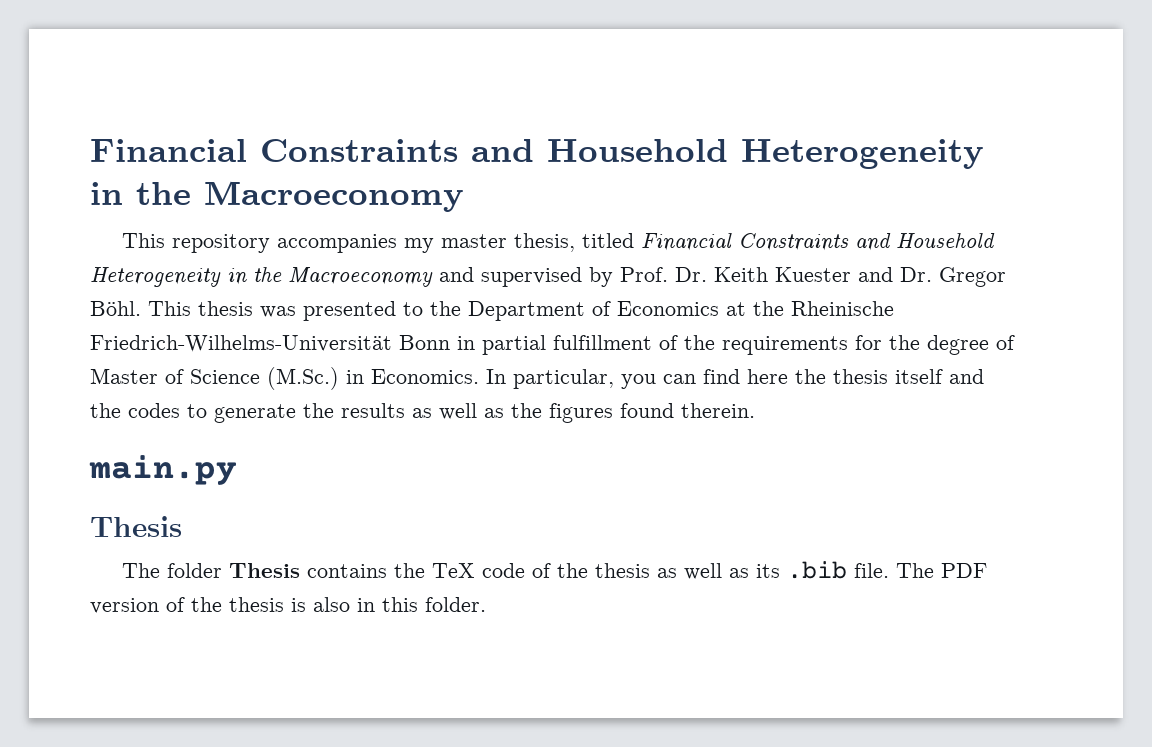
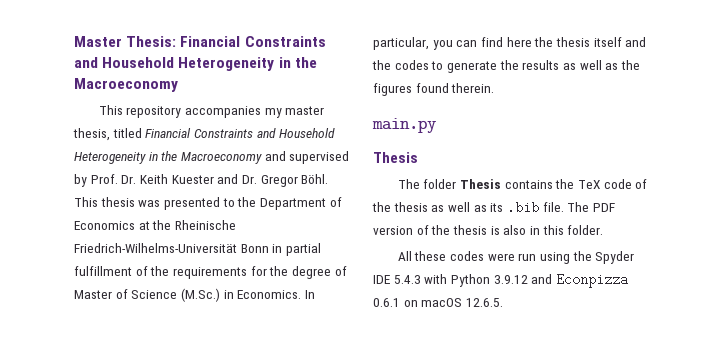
(90, 150) none -> [74,36,177,47] Master Thesis:
(486, 604) none -> [397,251,635,264] [373,273,628,288] [373,298,503,307] // All these codes were run using the Spyder IDE 5.4.3 with Python 3.9.12 and Econpizza 0.6.1 on macOS 12.6.5.

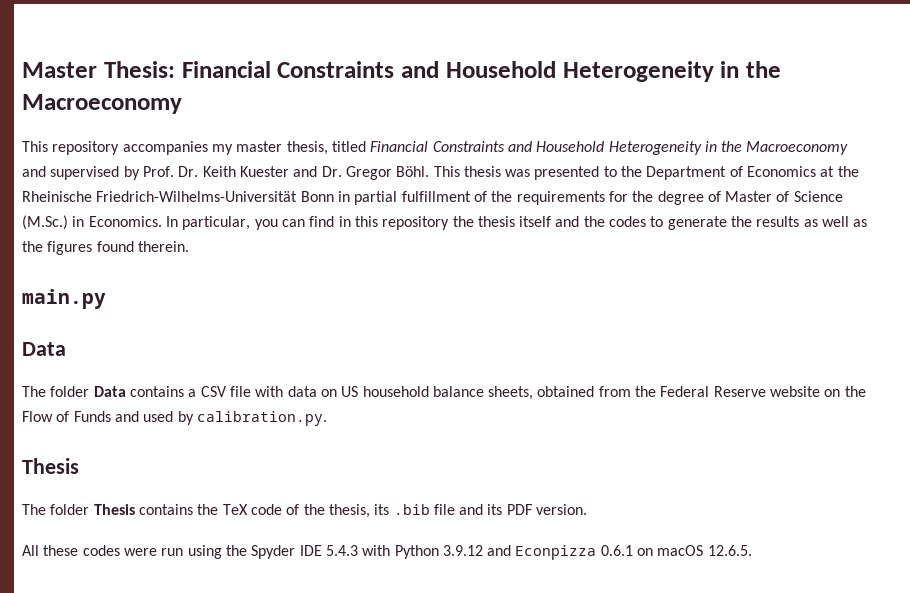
[506,37,532,47] here -> [338,216,450,230] in this repository
(437, 125) none -> [22,342,66,356] [22,386,866,400] [22,411,327,426] // Data // The folder Data contains a CSV file with data on US household balance sheets, obtained from the Federal Reserve website on the Flow of Funds and used by calibration.py.
[393,201,615,214] [373,225,604,235] thesis as well as its .bib file. The PDF version of the thesis is also in this folder. -> [328,504,588,518] thesis, its .bib file and its PDF version.

